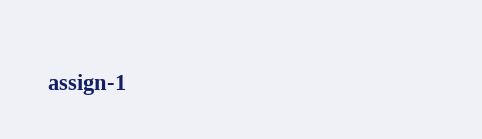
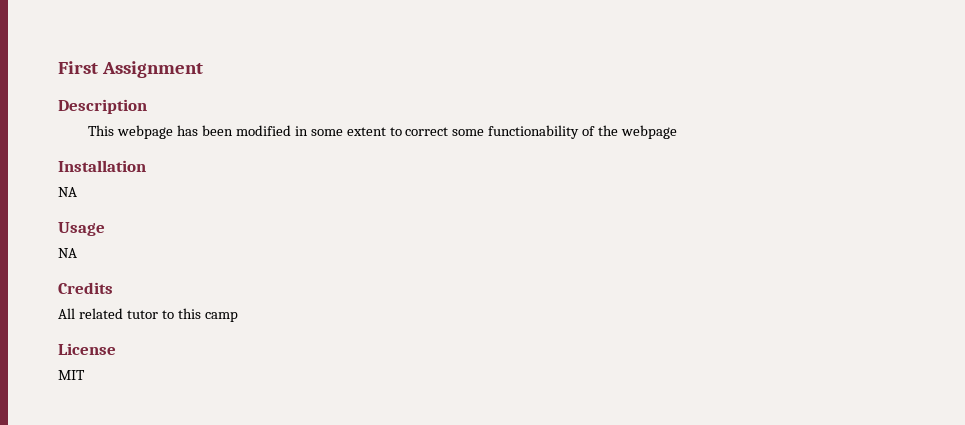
[48,74,126,95] assign-1 -> [58,61,203,78] [58,99,147,114] [88,125,677,139] [58,160,146,172] [58,187,77,197] [58,222,105,236] [58,248,77,258] [58,282,113,294] [58,308,238,322] [58,343,116,355] [58,370,85,380] First Assignment // Description // This webpage has been modified in some extent to correct some functionability of the webpage // Installation // NA // Usage // NA // Credits // All related tutor to this camp // License // MIT

